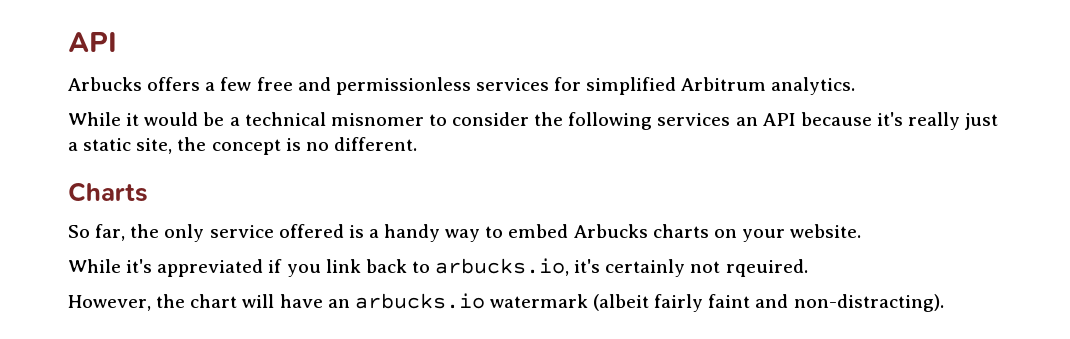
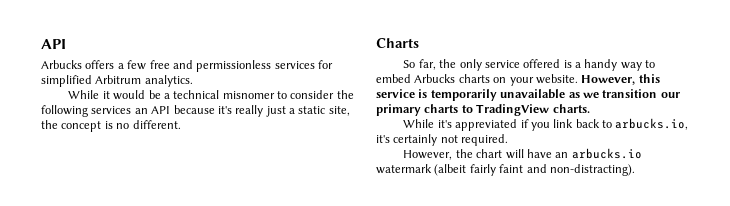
(862, 231) none -> [581,74,660,85] [376,89,680,101] [376,104,590,116] However, this service is temporarily unavailable as we transition our primary charts to TradingView charts.
[725,259,808,277] rqeuired. -> [461,134,509,146] required.

